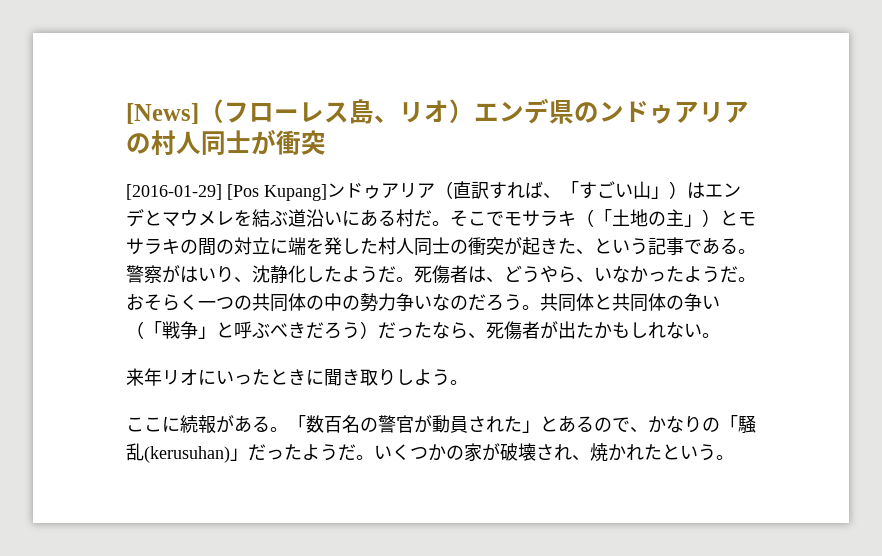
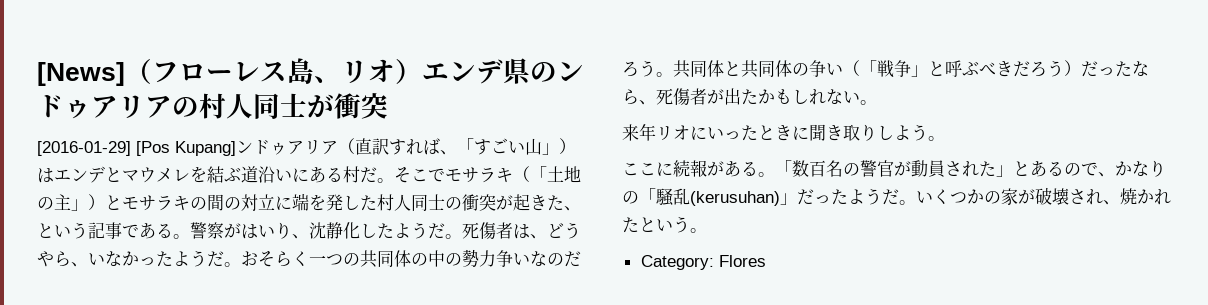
(734, 457) none -> [640,255,766,270] // Category: Flores

